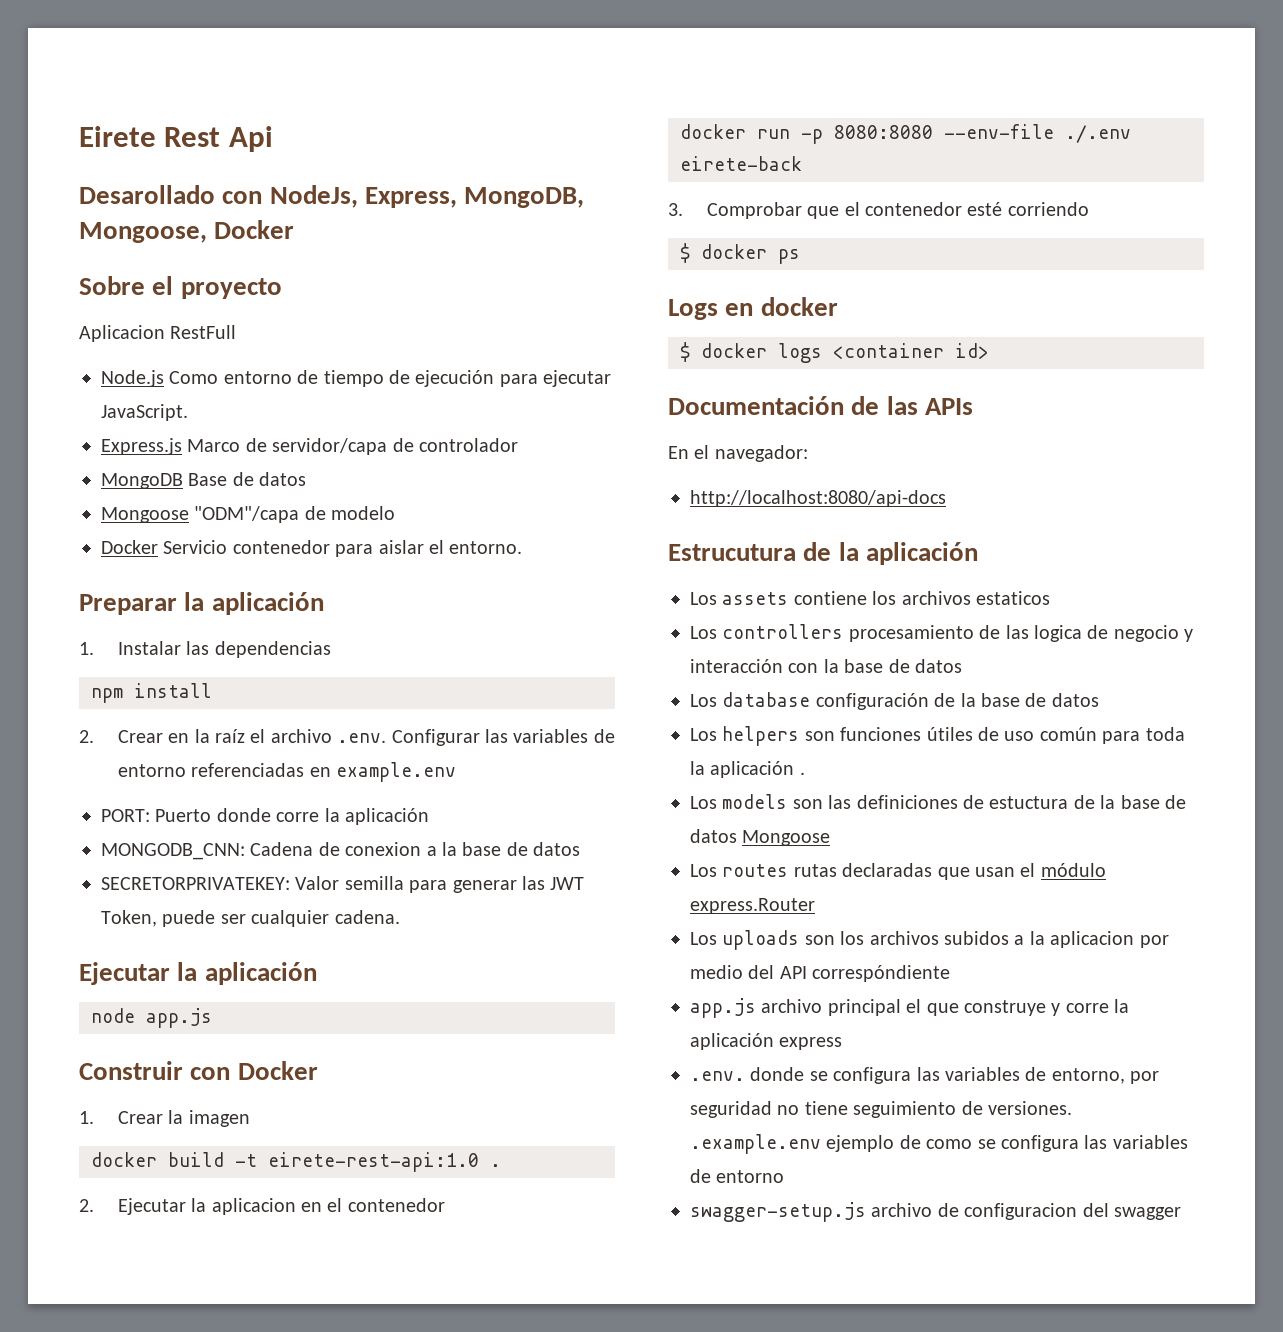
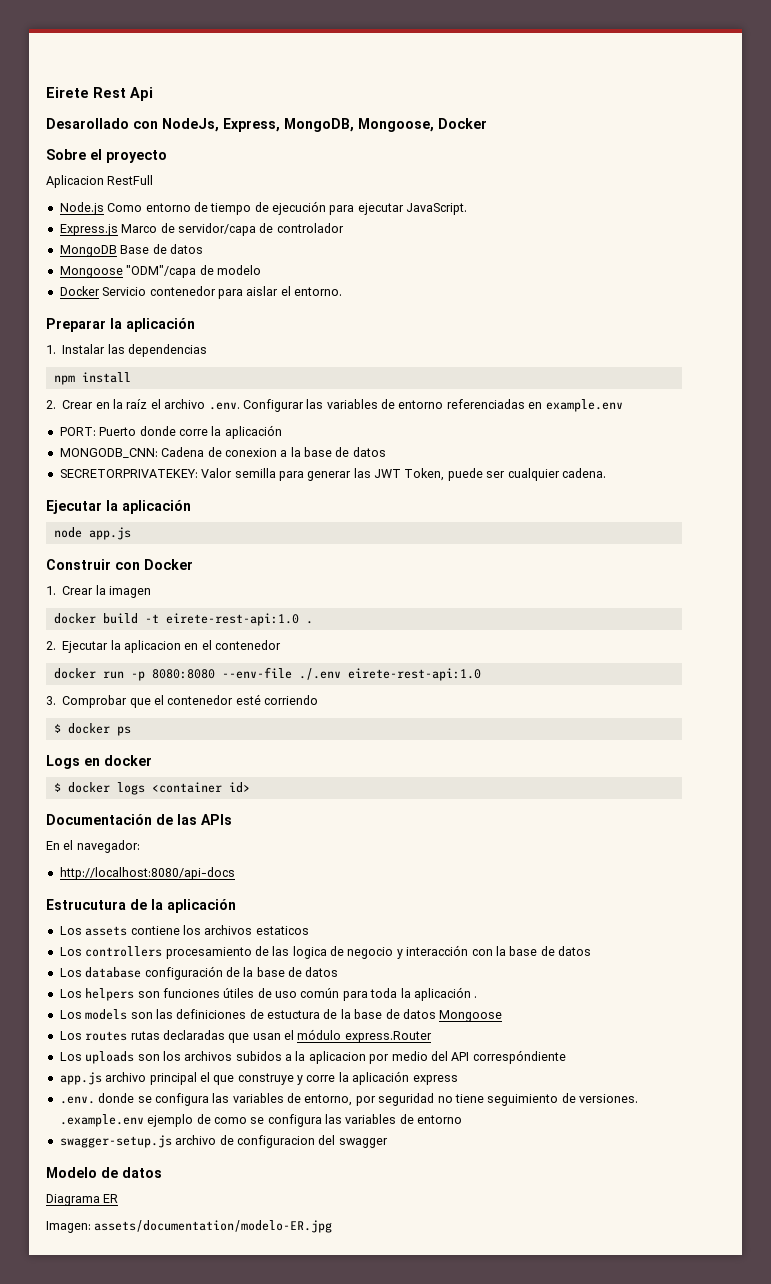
[680,156,802,171] eirete-back -> [347,668,481,681] eirete-rest-api:1.0
(1181, 1213) none -> [46,1167,162,1178] [46,1194,119,1206] [46,1220,333,1233] // Modelo de datos // Diagrama ER // Imagen: assets/documentation/modelo-ER.jpg

